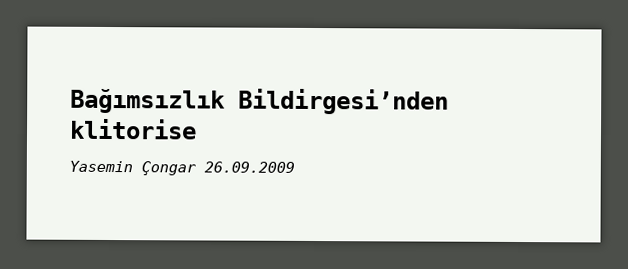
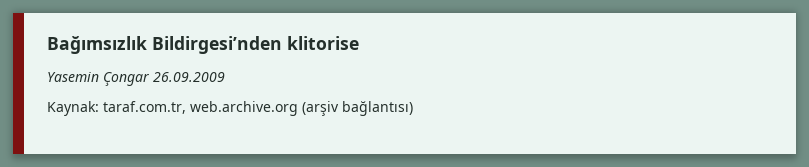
(295, 167) none -> [47,101,413,116] // Kaynak: taraf.com.tr, web.archive.org (arşiv bağlantısı)

